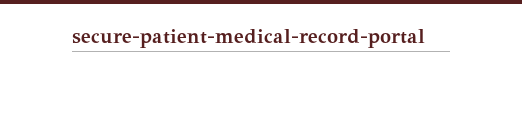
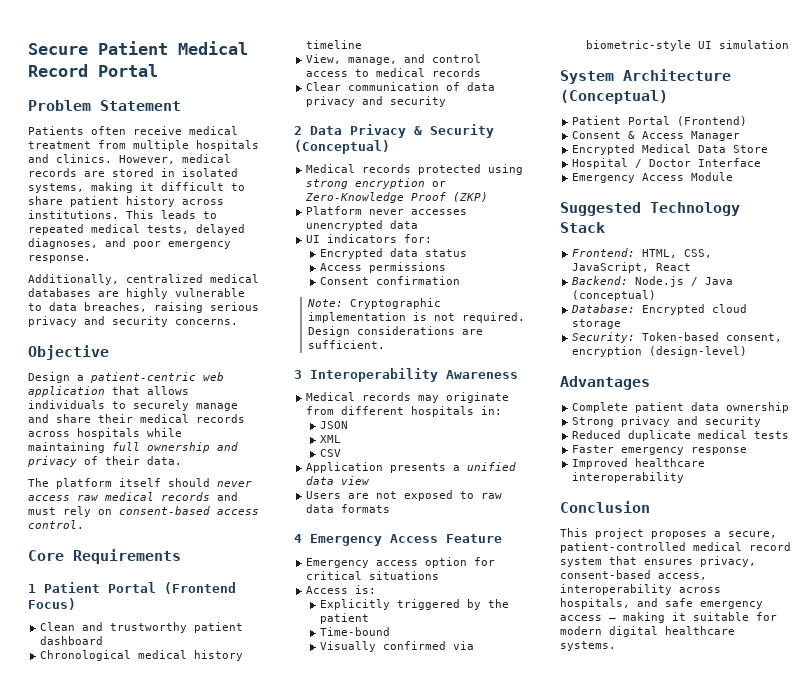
[72,29,425,48] secure-patient-medical-record-portal -> [28,41,248,55] [28,64,158,77] [28,100,181,111] [28,126,238,135] [28,140,259,151] [28,154,231,164] [28,168,238,177] [28,182,245,193] [28,196,224,207] [28,210,217,219] [28,224,245,235] [28,238,231,249] [28,255,91,263] [28,274,259,285] [28,288,245,299] [28,302,259,313] [28,316,238,327] [28,345,109,360] [28,372,224,383] [28,386,189,397] [28,400,238,411] [28,414,245,423] [28,428,182,439] [28,442,238,453] [27,456,182,467] [28,478,252,489] [28,492,238,501] [28,506,259,517] [28,520,84,529] [28,549,181,564] [28,582,236,594] [28,598,76,610] [40,622,244,633] [40,636,104,645] [40,650,244,661] [306,40,363,49] [306,54,482,65] [306,68,482,77] [306,82,496,91] [306,96,447,107] [294,124,494,138] [294,140,390,154] [306,164,524,175] [306,178,447,189] [305,192,489,203] [306,206,468,215] [306,220,419,231] [306,234,433,243] [319,248,467,259] [319,262,446,273] [319,276,460,285] [306,298,441,309] [307,312,525,323] [307,326,483,337] [307,340,385,349] [294,368,518,382] [306,392,510,403] [306,406,503,417] [319,421,348,429] [319,435,341,443] [319,449,341,457] [306,462,517,473] [306,476,371,485] [306,490,503,501] [306,504,391,513] [294,534,502,546] [306,557,496,568] [306,571,440,580] [306,585,377,594] [319,599,509,610] [319,613,369,624] [319,627,390,636] [319,641,474,652] [585,40,789,51] [560,69,731,84] [560,90,668,104] [572,116,748,126] [572,131,741,141] [572,144,769,155] [572,158,762,169] [572,172,734,183] [560,202,740,216] [560,222,605,233] [572,248,713,258] [572,262,692,273] [572,276,734,287] [572,290,657,301] [571,304,748,315] [572,319,622,329] [572,332,783,343] [572,346,748,357] [560,376,650,390] [572,402,790,413] [572,416,762,427] [572,430,790,441] [572,445,748,455] [572,458,706,469] [572,472,685,483] [560,501,650,513] [560,528,777,539] [560,542,791,553] [560,556,756,567] [560,570,707,580] [560,584,721,595] [560,598,763,609] [560,612,777,623] [560,626,735,637] [560,641,616,651] Secure Patient Medical Record Portal // Problem Statement // Patients often receive medical treatment from multiple hospitals and clinics. However, medical records are stored in isolated systems, making it difficult to share patient history across institutions. This leads to repeated medical tests, delayed diagnoses, and poor emergency response. // Additionally, centralized medical databases are highly vulnerable to data breaches, raising serious privacy and security concerns. // Objective // Design a patient-centric web application that allows individuals to securely manage and share their medical records across hospitals while maintaining full ownership and privacy of their data. // The platform itself should never access raw medical records and must rely on consent-based access control. // Core Requirements // 1 Patient Portal (Frontend Focus) // Clean and trustworthy patient dashboard // Chronological medical history timeline // View, manage, and control access to medical records // Clear communication of data privacy and security // 2 Data Privacy & Security (Conceptual) // Medical records protected using strong encryption or Zero-Knowledge Proof (ZKP) // Platform never accesses unencrypted data // UI indicators for: // Encrypted data status // Access permissions // Consent confirmation // Note: Cryptographic implementation is not required. Design considerations are sufficient. // 3 Interoperability Awareness // Medical records may originate from different hospitals in: // JSON // XML // CSV // Application presents a unified data view // Users are not exposed to raw data formats // 4 Emergency Access Feature // Emergency access option for critical situations // Access is: // Explicitly triggered by the patient // Time-bound // Visually confirmed via biometric-style UI simulation // System Architecture (Conceptual) // Patient Portal (Frontend) // Consent & Access Manager // Encrypted Medical Data Store // Hospital / Doctor Interface // Emergency Access Module // Suggested Technology Stack // Frontend: HTML, CSS, JavaScript, React // Backend: Node.js / Java (conceptual) // Database: Encrypted cloud storage // Security: Token-based consent, encryption (design-level) // Advantages // Complete patient data ownership // Strong privacy and security // Reduced duplicate medical tests // Faster emergency response // Improved healthcare interoperability // Conclusion // This project proposes a secure, patient-controlled medical record system that ensures privacy, consent-based access, interoperability across hospitals, and safe emergency access — making it suitable for modern digital healthcare systems.

